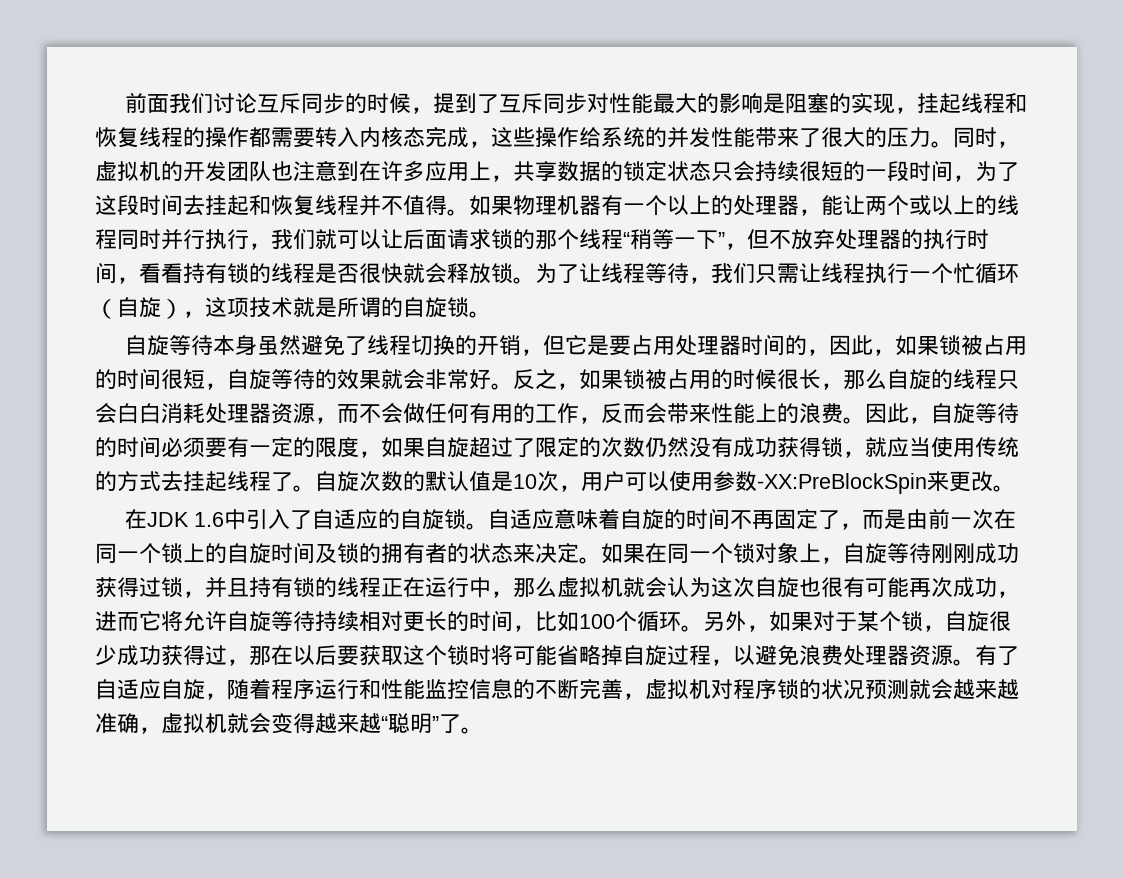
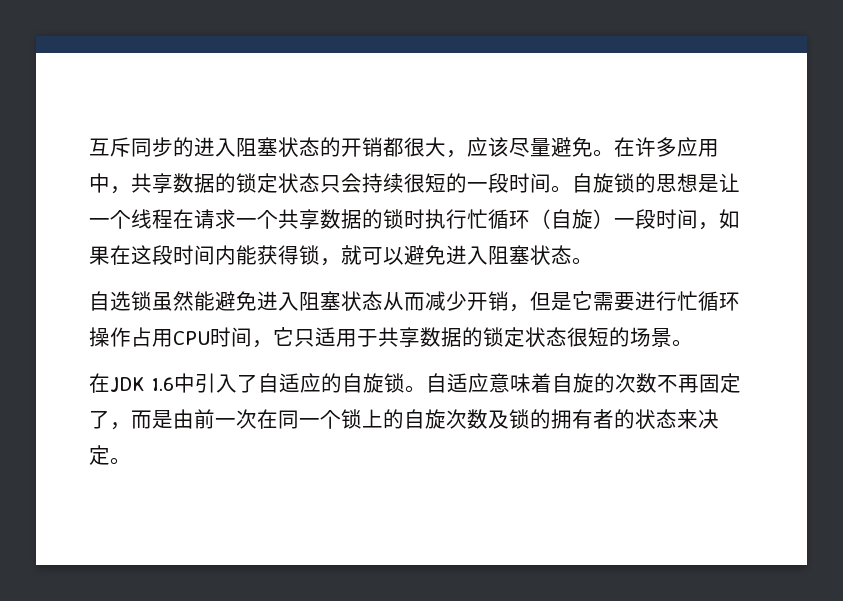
[124,92,1027,114] [95,126,1019,148] [95,160,359,182] 前面我们讨论互斥同步的时候，提到了互斥同步对性能最大的影响是阻塞的实现，挂起线程和恢复线程的操作都需要转入内核态完成，这些操作给系统的并发性能带来了很大的压力。同时，虚拟机的开发团队也注意到 -> [89,137,614,158] 互斥同步的进入阻塞状态的开销都很大，应该尽量避免。
[469,161,491,181] 上 -> [89,173,110,193] 中
[953,161,1019,182] [95,194,1019,216] [95,229,989,250] [95,262,1019,284] [95,297,491,319] [124,334,1027,356] [95,368,1019,390] [95,403,1019,424] [95,436,1019,458] [95,471,993,494] ，为了这段时间去挂起和恢复线程并不值得。如果物理机器有一个以上的处理器，能让两个或以上的线程同时并行执行，我们就可以让后面请求锁的那个线程“稍等一下”，但不放弃处理器的执行时间，看看持有锁的线程是否很快就会释放锁。为了让线程等待，我们只需让线程执行一个忙循环（自旋），这项技术就是所谓的自旋锁。 // 自旋等待本身虽然避免了线程切换的开销，但它是要占用处理器时间的，因此，如果锁被占用的时间很短，自旋等待的效果就会非常好。反之，如果锁被占用的时候很长，那么自旋的线程只会白白消耗处理器资源，而不会做任何有用的工作，反而会带来性能上的浪费。因此，自旋等待的时间必须要有一定的限度，如果自旋超过了限定的次数仍然没有成功获得锁，就应当使用传统的方式去挂起线程了。自旋次数的默认值是10次，用户可以使用参数-XX:PreBlockSpin来更改 -> [551,173,740,193] [89,209,740,230] [89,245,593,266] [89,291,740,312] [89,327,672,348] 。自旋锁的思想是让一个线程在请求一个共享数据的锁时执行忙循环（自旋）一段时间，如果在这段时间内能获得锁，就可以避免进入阻塞状态。 // 自选锁虽然能避免进入阻塞状态从而减少开销，但是它需要进行忙循环操作占用CPU时间，它只适用于共享数据的锁定状态很短的场景
[685,508,730,530] 时间 -> [615,373,657,393] 次数
[271,542,315,564] 时间 -> [446,409,488,429] 次数
[601,542,1019,564] [95,577,1019,598] [95,610,1011,632] [95,644,1019,666] [95,678,1019,700] [95,713,483,734] 如果在同一个锁对象上，自旋等待刚刚成功获得过锁，并且持有锁的线程正在运行中，那么虚拟机就会认为这次自旋也很有可能再次成功，进而它将允许自旋等待持续相对更长的时间，比如100个循环。另外，如果对于某个锁，自旋很少成功获得过，那在以后要获取这个锁时将可能省略掉自旋过程，以避免浪费处理器资源。有了自适应自旋，随着程序运行和性能监控信息的不断完善，虚拟机对程序锁的状况预测就会越来越准确，虚拟机就会变得越来越“聪明”了。 -> (131, 461) none

